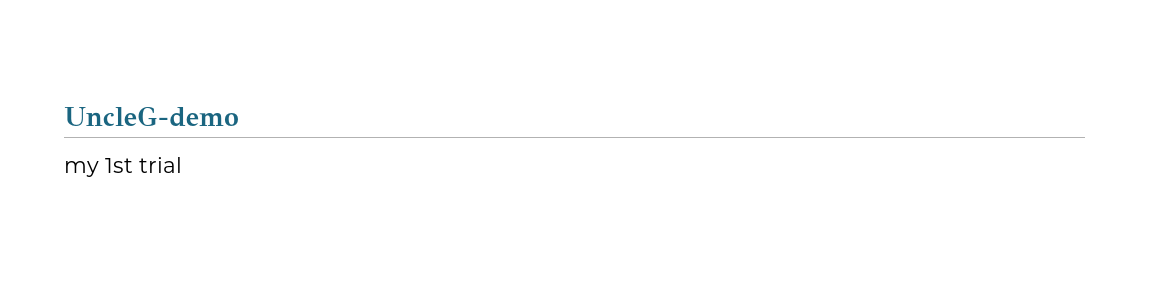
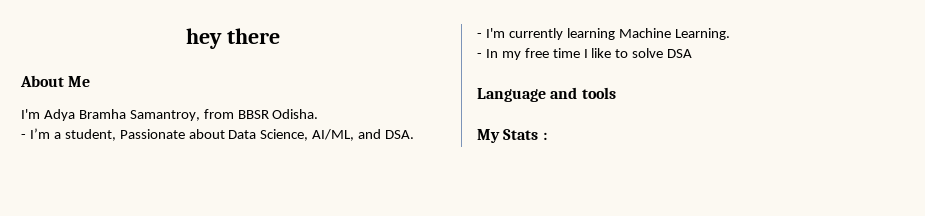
[64,106,239,127] [64,157,182,177] UncleG-demo // my 1st trial -> [186,28,280,49] [20,75,91,87] [21,109,319,121] [21,128,415,141] [477,28,730,40] [477,48,693,60] [477,87,616,102] [477,129,547,143] hey there // About Me // I'm Adya Bramha Samantroy, from BBSR Odisha. // - I’m a student, Passionate about Data Science, AI/ML, and DSA. // - I'm currently learning Machine Learning. // - In my free time I like to solve DSA // Language and tools // My Stats :

